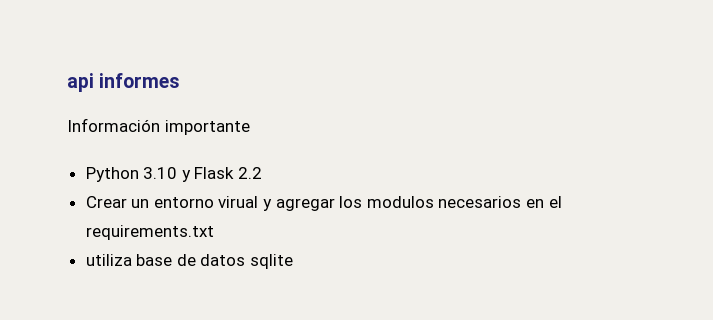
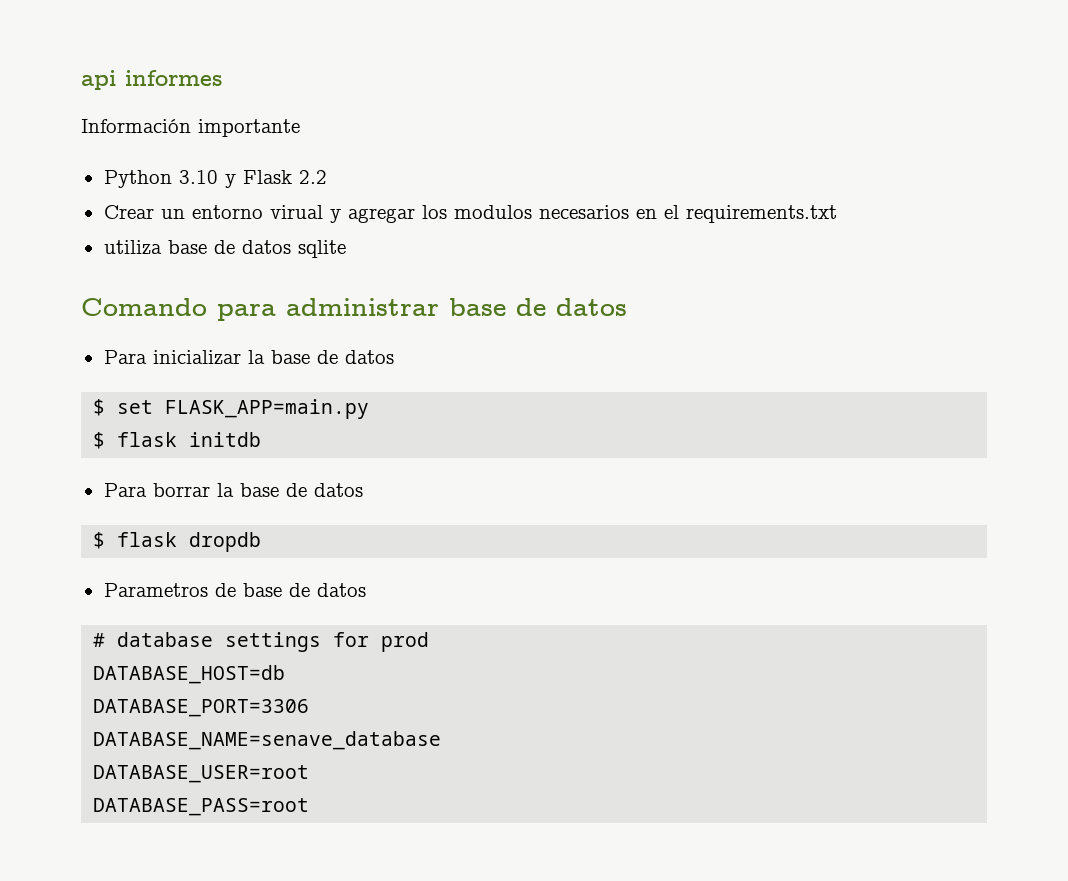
(294, 261) none -> [81,298,627,321] [103,350,394,365] [93,399,370,419] [93,432,262,449] [103,483,363,497] [93,532,262,552] [103,583,366,597] [93,632,430,652] [93,665,286,684] [93,699,310,717] [93,731,442,750] [93,765,310,783] [93,798,310,816] // Comando para administrar base de datos // Para inicializar la base de datos // $ set FLASK_APP=main.py // $ flask initdb // Para borrar la base de datos // $ flask dropdb // Parametros de base de datos // # database settings for prod // DATABASE_HOST=db // DATABASE_PORT=3306 // DATABASE_NAME=senave_database // DATABASE_USER=root // DATABASE_PASS=root

